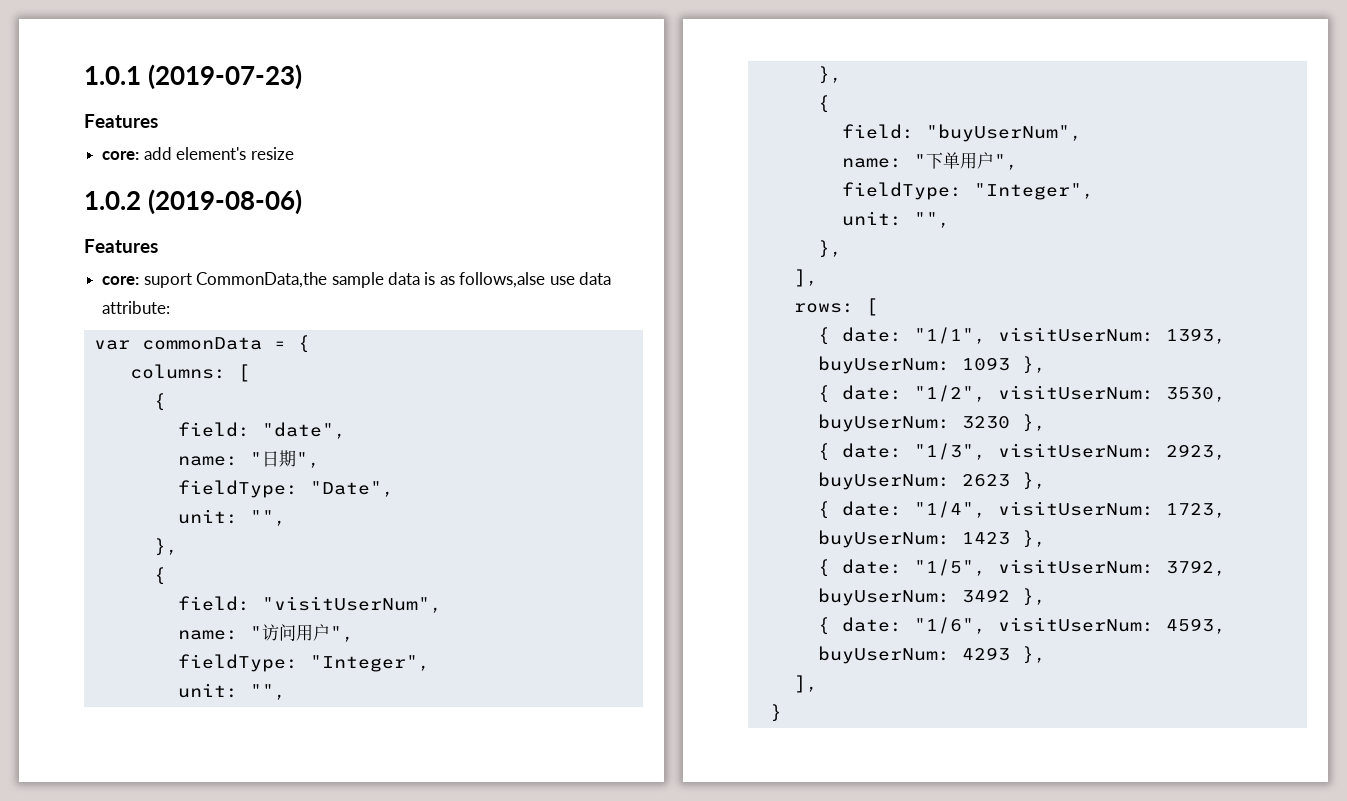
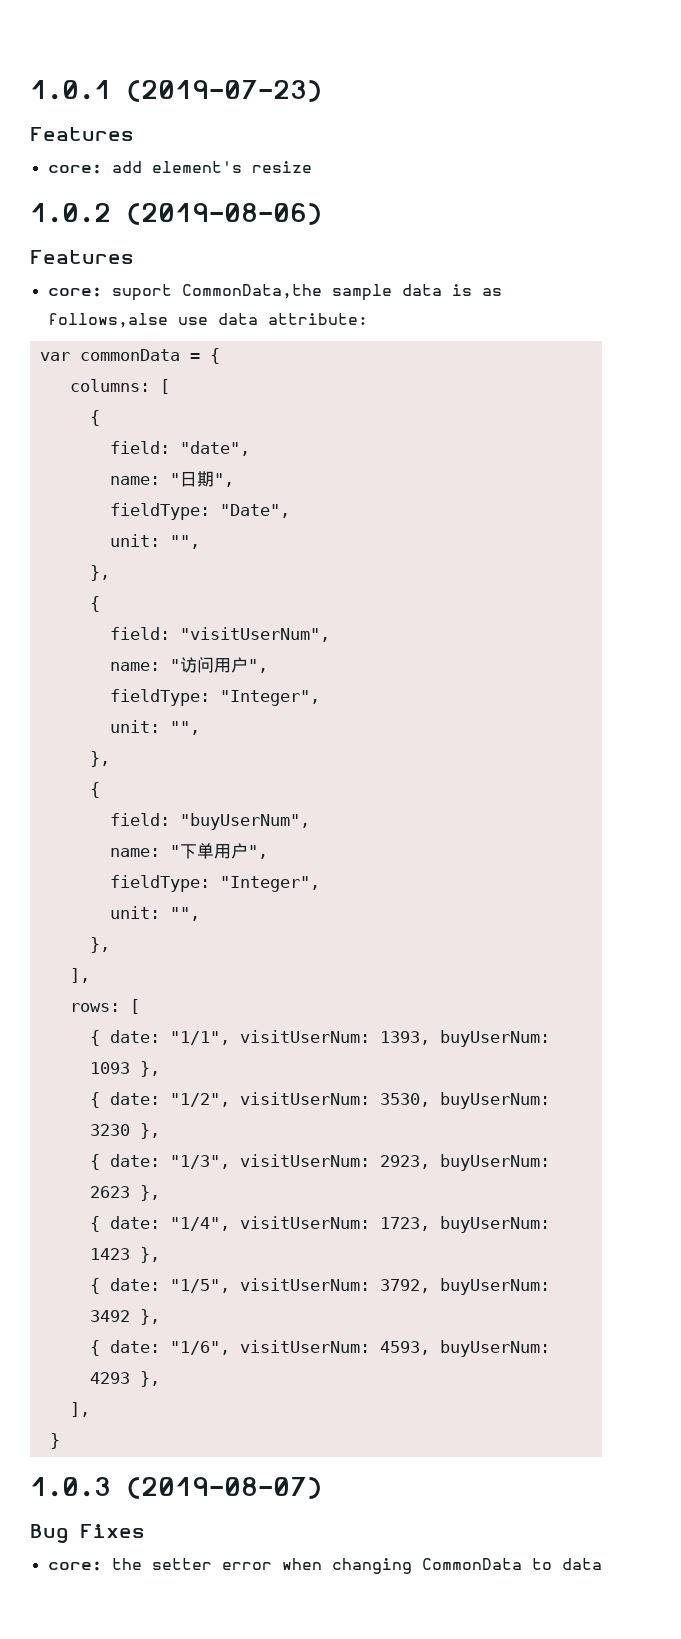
(782, 713) none -> [30,1477,322,1499] [30,1524,145,1543] [47,1558,602,1574] // 1.0.3 (2019-08-07) // Bug Fixes // core: the setter error when changing CommonData to data

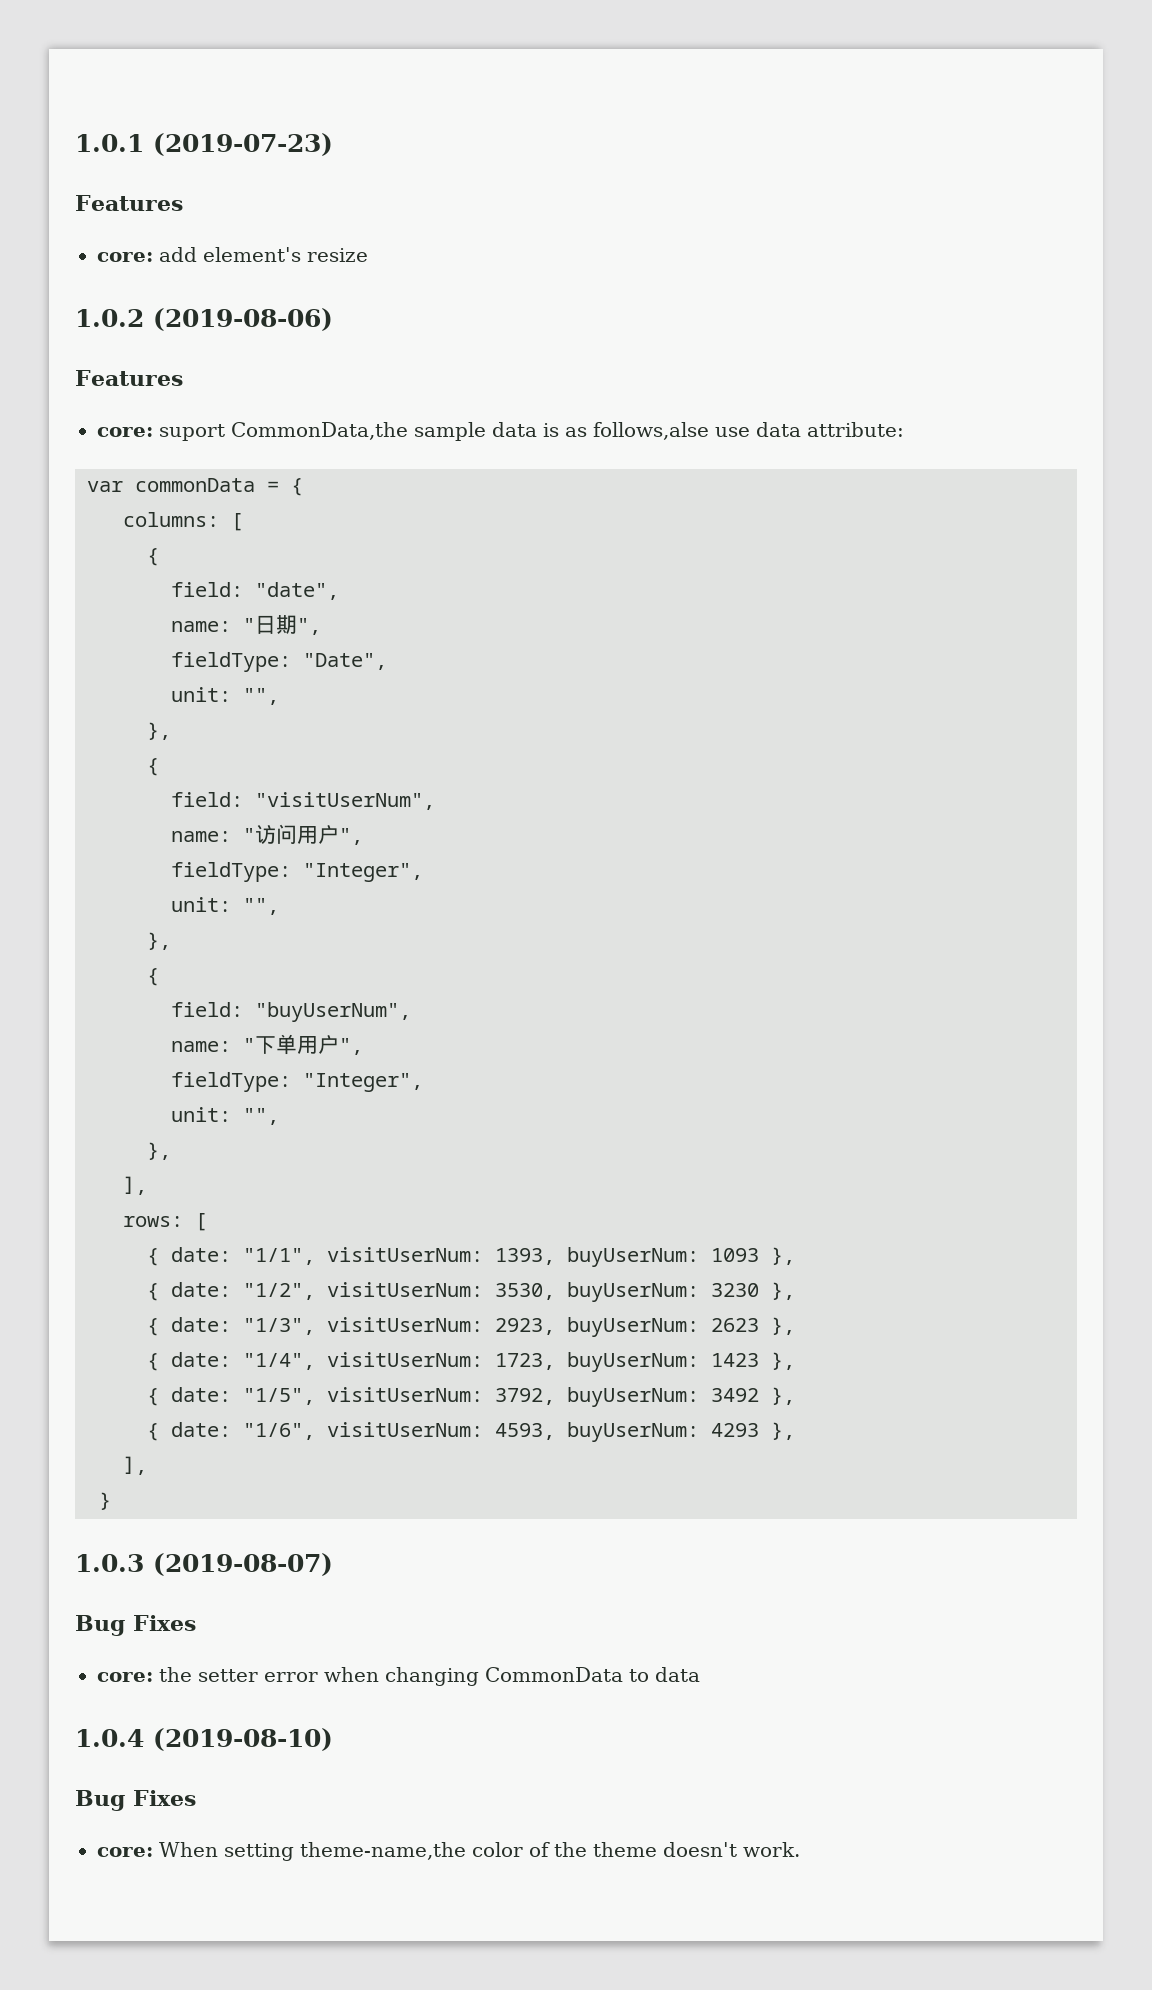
(602, 1564) none -> [75,1728,333,1751] [75,1790,196,1811] [97,1842,800,1861] // 1.0.4 (2019-08-10) // Bug Fixes // core: When setting theme-name,the color of the theme doesn't work.

